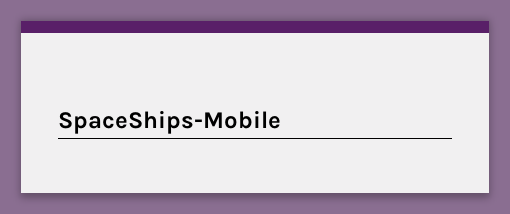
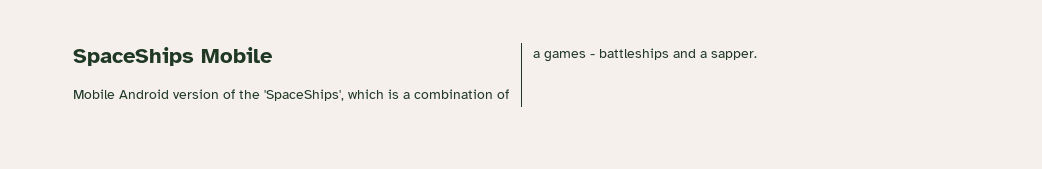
[58,110,281,134] SpaceShips-Mobile -> [73,47,273,66] [73,89,509,101] [533,48,757,62] SpaceShips Mobile // Mobile Android version of the 'SpaceShips', which is a combination of a games - battleships and a sapper.

